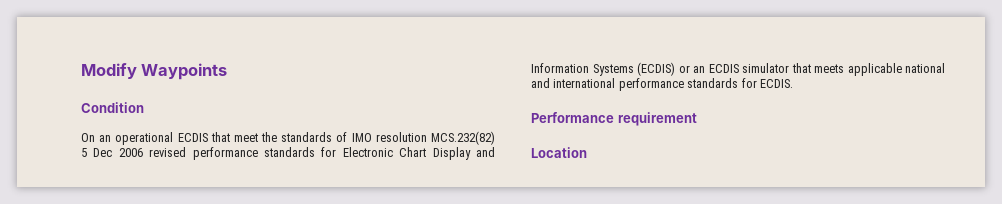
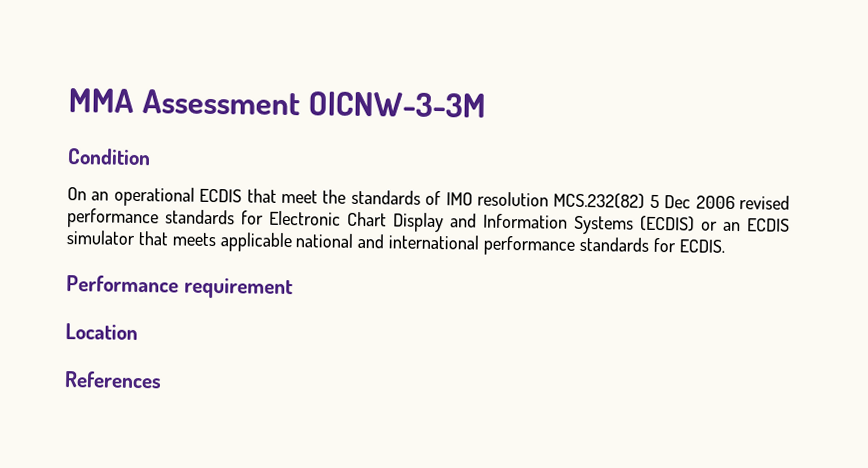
[81,63,228,80] Modify Waypoints -> [68,88,486,118] MMA Assessment OICNW-3-3M
(587, 152) none -> [64,371,162,389] // References

